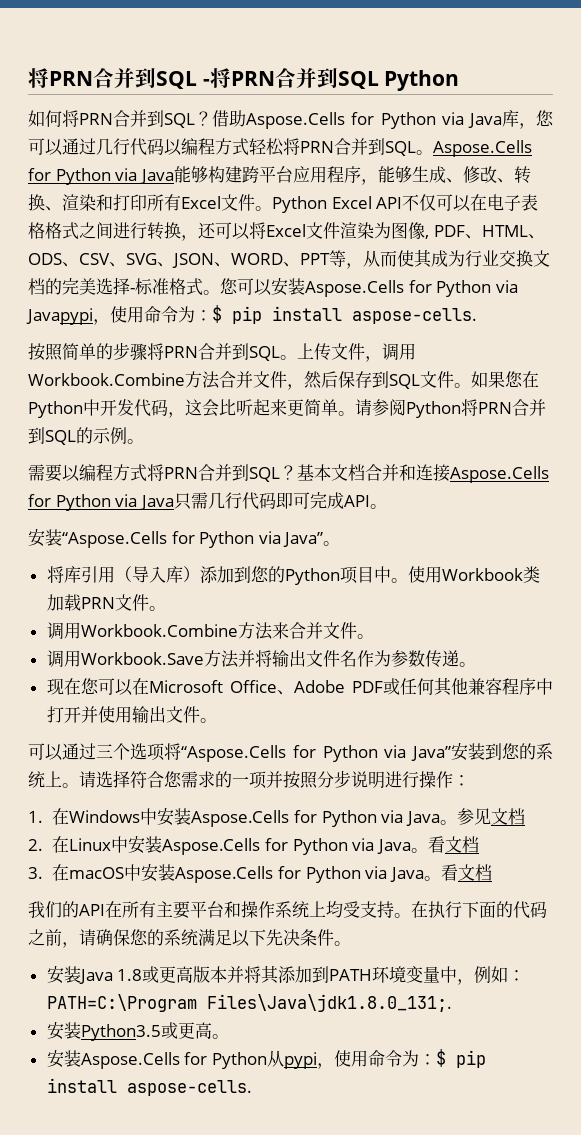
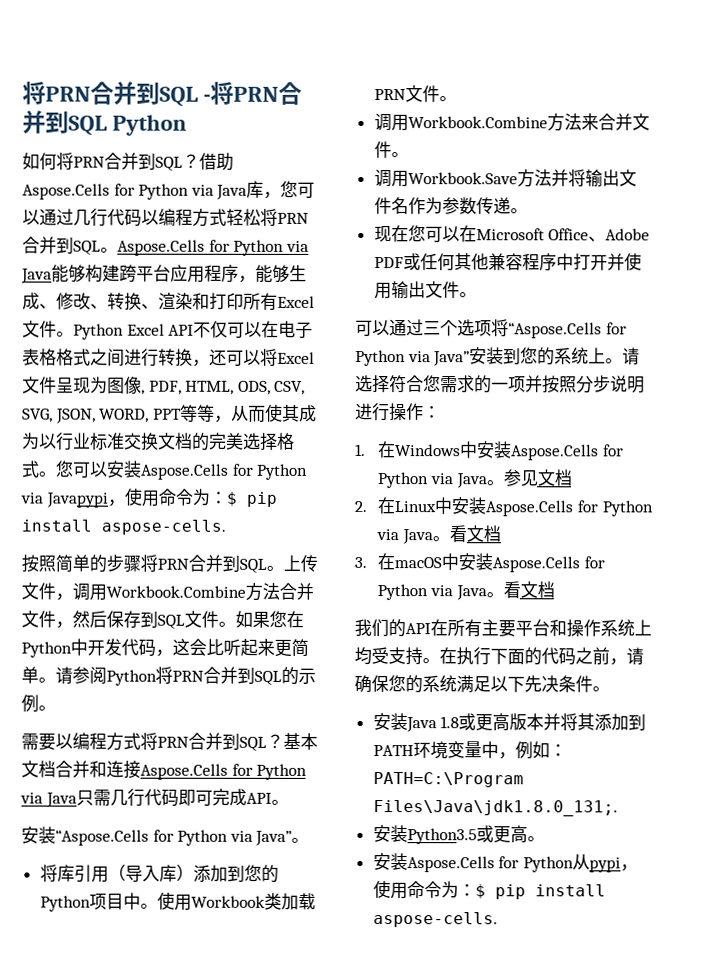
[340,222,374,239] 渲染 -> [56,377,91,394] 呈现
[433,225,545,239] [28,253,330,268] PDF、HTML、ODS、CSV、SVG、JSON、WORD、PPT -> [148,380,306,395] [22,404,198,424] PDF, HTML, ODS, CSV, SVG, JSON, WORD, PPT等
[465,250,499,267] 行业 -> [39,432,125,451] 以行业标准
[130,278,169,295] -标准 -> (278, 441) none

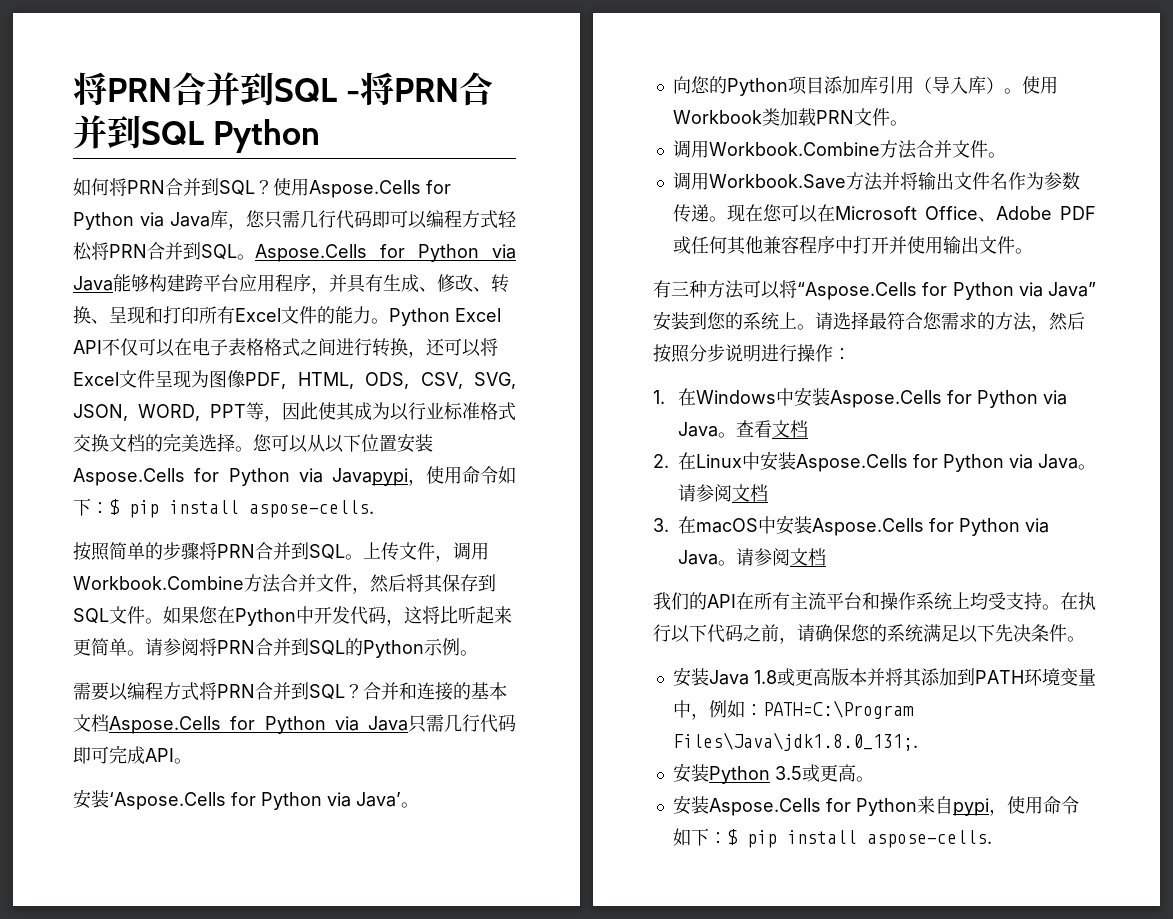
[199,152,234,171] 借助 -> [273,178,309,196] 使用
[297,181,316,198] [22,208,142,227] 可以通过几行代码 -> [264,210,408,229] 只需几行代码即可
[255,264,290,283] 能够 -> [329,274,383,293] 并具有
[158,292,193,310] 渲染 -> [109,306,145,324] 呈现
(57, 329) none -> [317,306,371,324] 的能力
[141,389,145,395] , -> (245, 379) none
[196,404,266,423] 等，从而 -> [264,402,318,422] ，因此
(125, 441) none -> [480,402,516,421] 格式
[277,432,295,450] [22,460,40,478] 格式 -> (235, 442) none
(108, 469) none -> [307,434,397,453] 从以下位置
[191,488,210,506] 为 -> [498,466,516,484] [73,498,91,516] 如下
(107, 619) none -> [406,574,443,593] 将其
[189,638,207,656] 会 -> [422,606,440,624] 将
[106,669,157,686] Python -> (199, 647) none
(299, 675) none -> [363,640,424,658] Python
[283,732,318,750] [21,760,56,778] 基本文档 -> (363, 691) none
(141, 769) none -> [453,682,507,700] [73,714,109,732] 的基本文档
[55,829,310,846] [39,864,279,883] [39,892,141,912] “Aspose.Cells for Python via Java”。 // 将库引用（导入库）添加到您的Python项目中 -> [109,792,419,810] [672,76,1004,96] ‘Aspose.Cells for Python via Java’。 // 向您的Python项目添加库引用（导入库）
[580,113,599,131] 来 -> (917, 149) none
(528, 211) // -> (727, 219) none
[355,319,492,337] 可以通过三个选项 -> [653,280,780,299] 有三种方法可以
(390, 384) none -> [869,312,887,330] 最
[491,375,543,393] 一项并 -> [995,312,1085,332] 方法，然后
[502,469,539,487] 参见 -> [735,420,772,438] 查看
[448,525,467,543] 看 -> [678,484,732,502] 请参阅
[502,581,521,599] 看 -> [736,548,790,566] 请参阅
[498,620,516,638] 要 -> [808,592,826,610] 流
[490,647,542,666] 下面的 -> [671,624,707,643] 以下
[406,828,477,845] Python3.5 -> [708,766,802,784] Python 3.5
[571,854,590,871] 从 -> [916,796,953,814] 来自
[440,881,459,899] 为 -> [672,828,709,846] 如下

